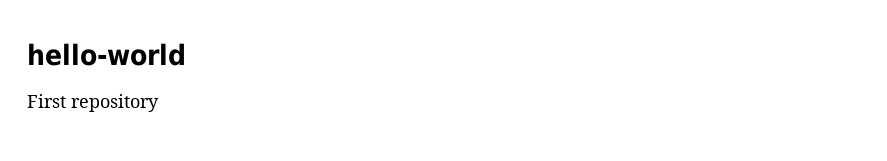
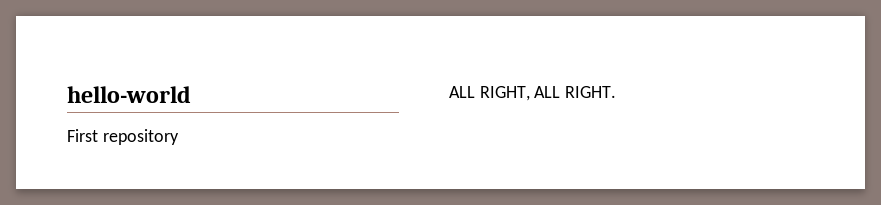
(159, 103) none -> [449,86,617,101] // ALL RIGHT, ALL RIGHT.

